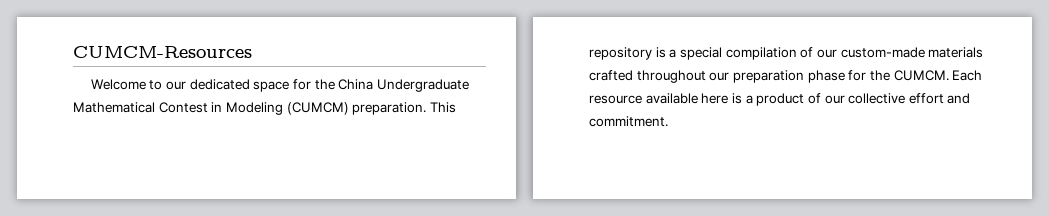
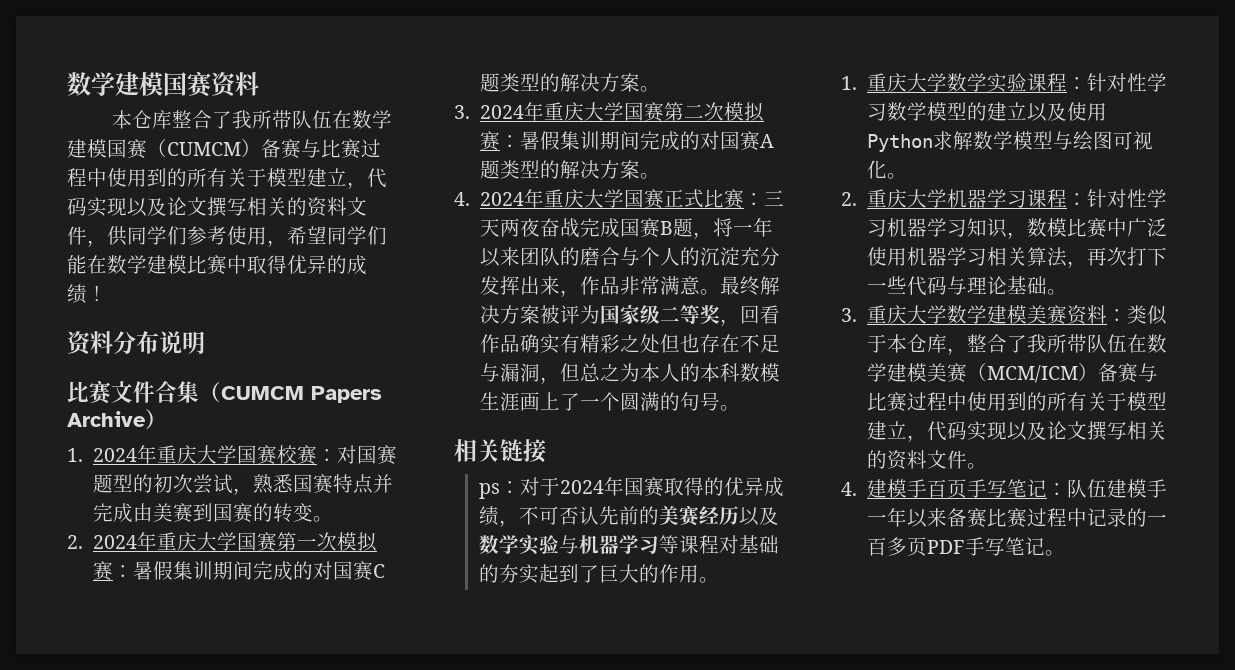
[73,46,252,58] [90,79,469,92] [73,102,456,115] [589,47,984,60] [589,70,983,83] [589,93,971,106] [589,116,668,127] CUMCM-Resources // Welcome to our dedicated space for the China Undergraduate Mathematical Contest in Modeling (CUMCM) preparation. This repository is a special compilation of our custom-made materials crafted throughout our preparation phase for the CUMCM. Each resource available here is a product of our collective effort and commitment. -> [67,71,259,98] [111,110,392,129] [67,139,381,159] [67,168,387,189] [67,197,367,217] [67,226,387,247] [67,255,367,275] [67,284,107,304] [67,331,205,356] [67,380,382,405] [67,409,167,430] [67,445,397,465] [92,474,393,495] [92,503,333,523] [67,532,377,552] [92,561,385,581] [479,73,660,92] [454,102,764,122] [479,131,774,151] [479,160,660,179] [454,189,784,209] [479,218,773,239] [479,247,780,267] [479,276,780,297] [479,304,780,326] [479,334,780,354] [479,363,780,384] [479,392,740,411] [454,439,546,463] [478,477,784,499] [478,505,779,527] [478,535,779,555] [478,564,719,584] [841,73,1167,93] [866,102,1107,122] [866,131,1153,152] [866,160,907,179] [841,189,1167,208] [866,218,1167,239] [866,247,1167,268] [866,276,1067,296] [841,305,1167,325] [866,334,1167,355] [866,363,1158,383] [866,392,1167,412] [866,421,1167,442] [866,450,987,470] [841,479,1167,499] [866,508,1167,528] [866,537,1065,557] 数学建模国赛资料 // 本仓库整合了我所带队伍在数学建模国赛（CUMCM）备赛与比赛过程中使用到的所有关于模型建立，代码实现以及论文撰写相关的资料文件，供同学们参考使用，希望同学们能在数学建模比赛中取得优异的成绩！ // 资料分布说明 // 比赛文件合集（CUMCM Papers Archive） // 1. 2024年重庆大学国赛校赛：对国赛题型的初次尝试，熟悉国赛特点并完成由美赛到国赛的转变。 // 2. 2024年重庆大学国赛第一次模拟赛：暑假集训期间完成的对国赛C题类型的解决方案。 // 3. 2024年重庆大学国赛第二次模拟赛：暑假集训期间完成的对国赛A题类型的解决方案。 // 4. 2024年重庆大学国赛正式比赛：三天两夜奋战完成国赛B题，将一年以来团队的磨合与个人的沉淀充分发挥出来，作品非常满意。最终解决方案被评为国家级二等奖，回看作品确实有精彩之处但也存在不足与漏洞，但总之为本人的本科数模生涯画上了一个圆满的句号。 // 相关链接 // ps：对于2024年国赛取得的优异成绩，不可否认先前的美赛经历以及数学实验与机器学习等课程对基础的夯实起到了巨大的作用。 // 1.重庆大学数学实验课程：针对性学习数学模型的建立以及使用Python求解数学模型与绘图可视化。 // 2.重庆大学机器学习课程：针对性学习机器学习知识，数模比赛中广泛使用机器学习相关算法，再次打下一些代码与理论基础。 // 3.重庆大学数学建模美赛资料：类似于本仓库，整合了我所带队伍在数学建模美赛（MCM/ICM）备赛与比赛过程中使用到的所有关于模型建立，代码实现以及论文撰写相关的资料文件。 // 4.建模手百页手写笔记：队伍建模手一年以来备赛比赛过程中记录的一百多页PDF手写笔记。

